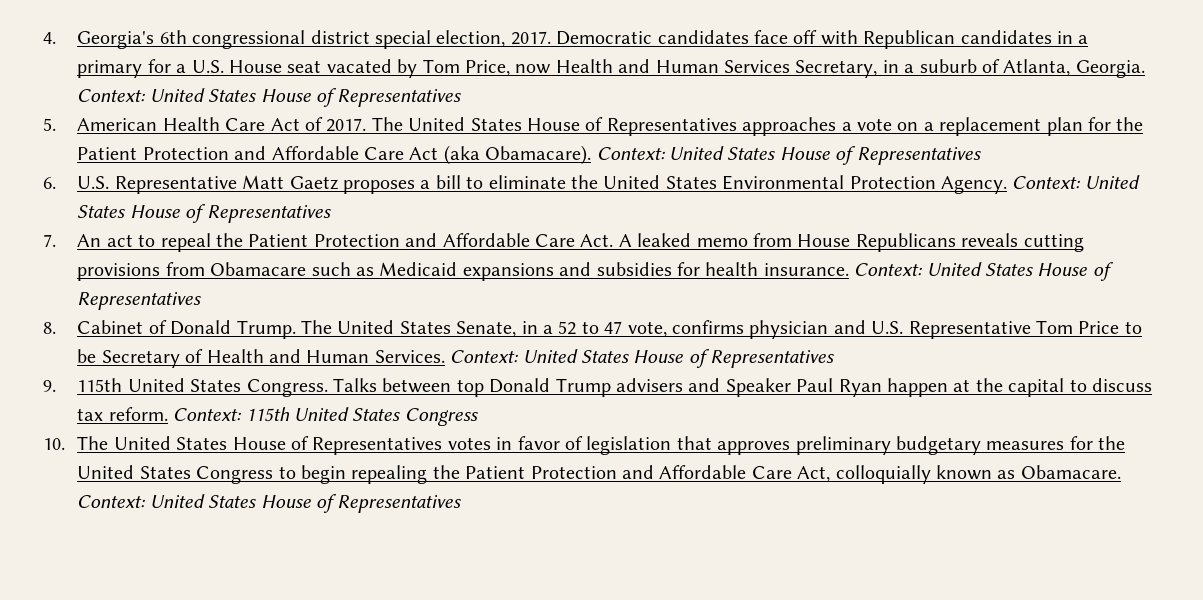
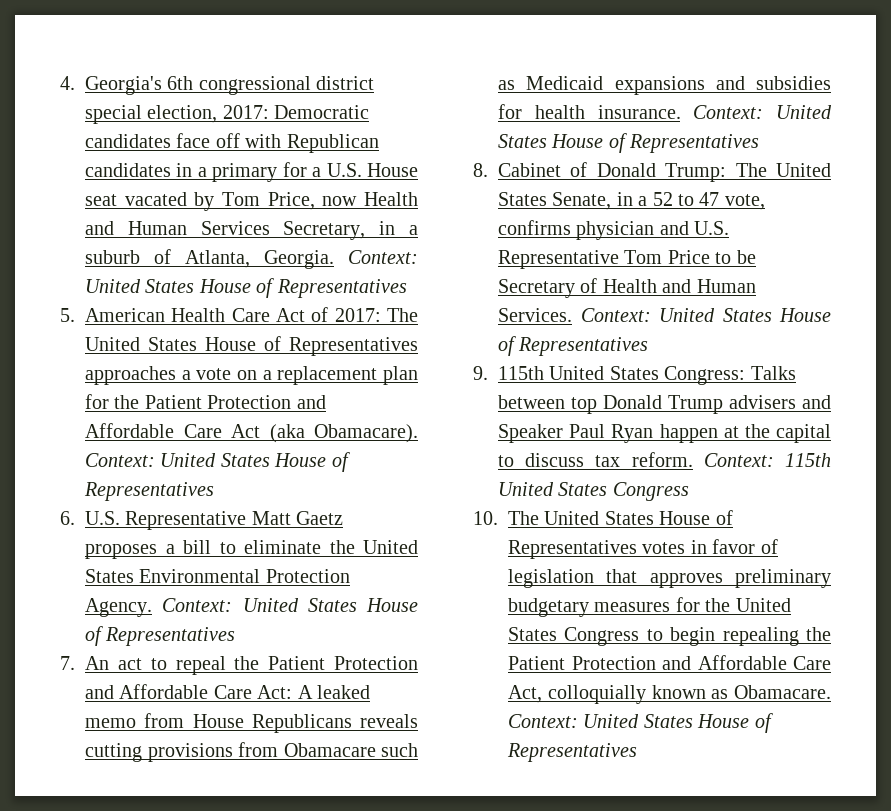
[510,31,551,45] 2017. -> [222,105,269,119] 2017:
[326,118,367,132] 2017. -> [334,308,381,322] 2017:
[580,234,614,247] Act. -> [257,685,293,699] Act:
[236,320,296,339] Trump. -> [665,163,727,182] Trump:
[246,379,328,397] Congress. -> [664,366,746,385] Congress:

